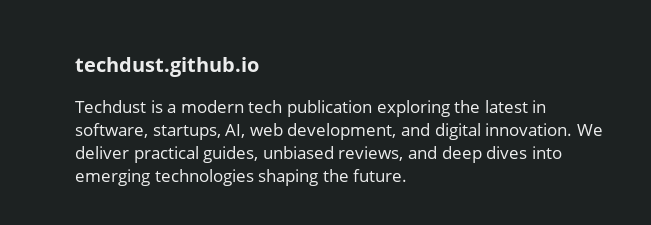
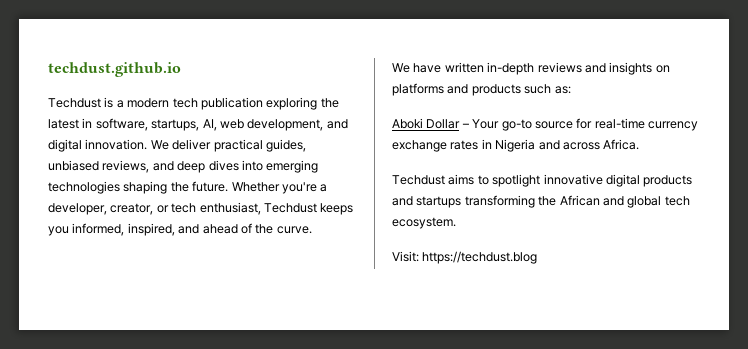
(408, 175) none -> [231,182,328,194] [48,202,354,215] [48,223,312,236] [392,62,670,75] [392,83,571,96] [392,118,698,131] [392,139,640,152] [392,174,693,187] [392,195,690,208] [392,217,456,229] [392,251,538,264] Whether you're a developer, creator, or tech enthusiast, Techdust keeps you informed, inspired, and ahead of the curve. // We have written in-depth reviews and insights on platforms and products such as: // Aboki Dollar – Your go-to source for real-time currency exchange rates in Nigeria and across Africa. // Techdust aims to spotlight innovative digital products and startups transforming the African and global tech ecosystem. // Visit: https://techdust.blog

